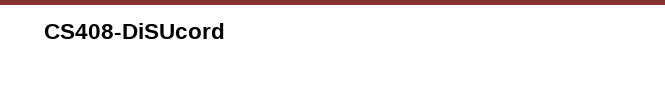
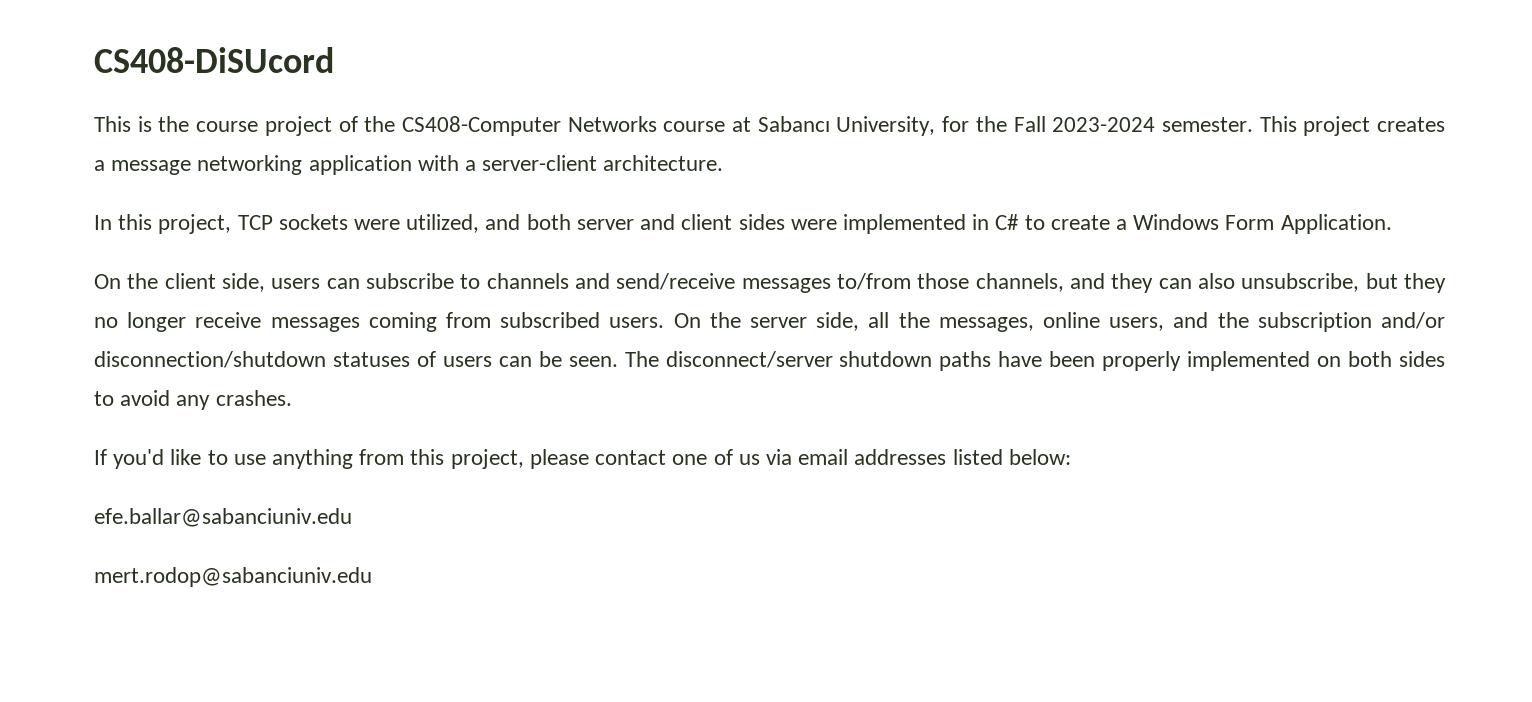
(225, 31) none -> [94,116,1446,136] [94,155,724,175] [94,214,1392,234] [94,273,1446,293] [94,312,1446,332] [94,351,1445,371] [94,390,292,410] [94,449,1071,469] [94,508,352,527] [94,567,372,587] // This is the course project of the CS408-Computer Networks course at Sabancı University, for the Fall 2023-2024 semester. This project creates a message networking application with a server-client architecture. // In this project, TCP sockets were utilized, and both server and client sides were implemented in C# to create a Windows Form Application. // On the client side, users can subscribe to channels and send/receive messages to/from those channels, and they can also unsubscribe, but they no longer receive messages coming from subscribed users. On the server side, all the messages, online users, and the subscription and/or disconnection/shutdown statuses of users can be seen. The disconnect/server shutdown paths have been properly implemented on both sides to avoid any crashes. // If you'd like to use anything from this project, please contact one of us via email addresses listed below: // efe.ballar@sabanciuniv.edu // mert.rodop@sabanciuniv.edu

